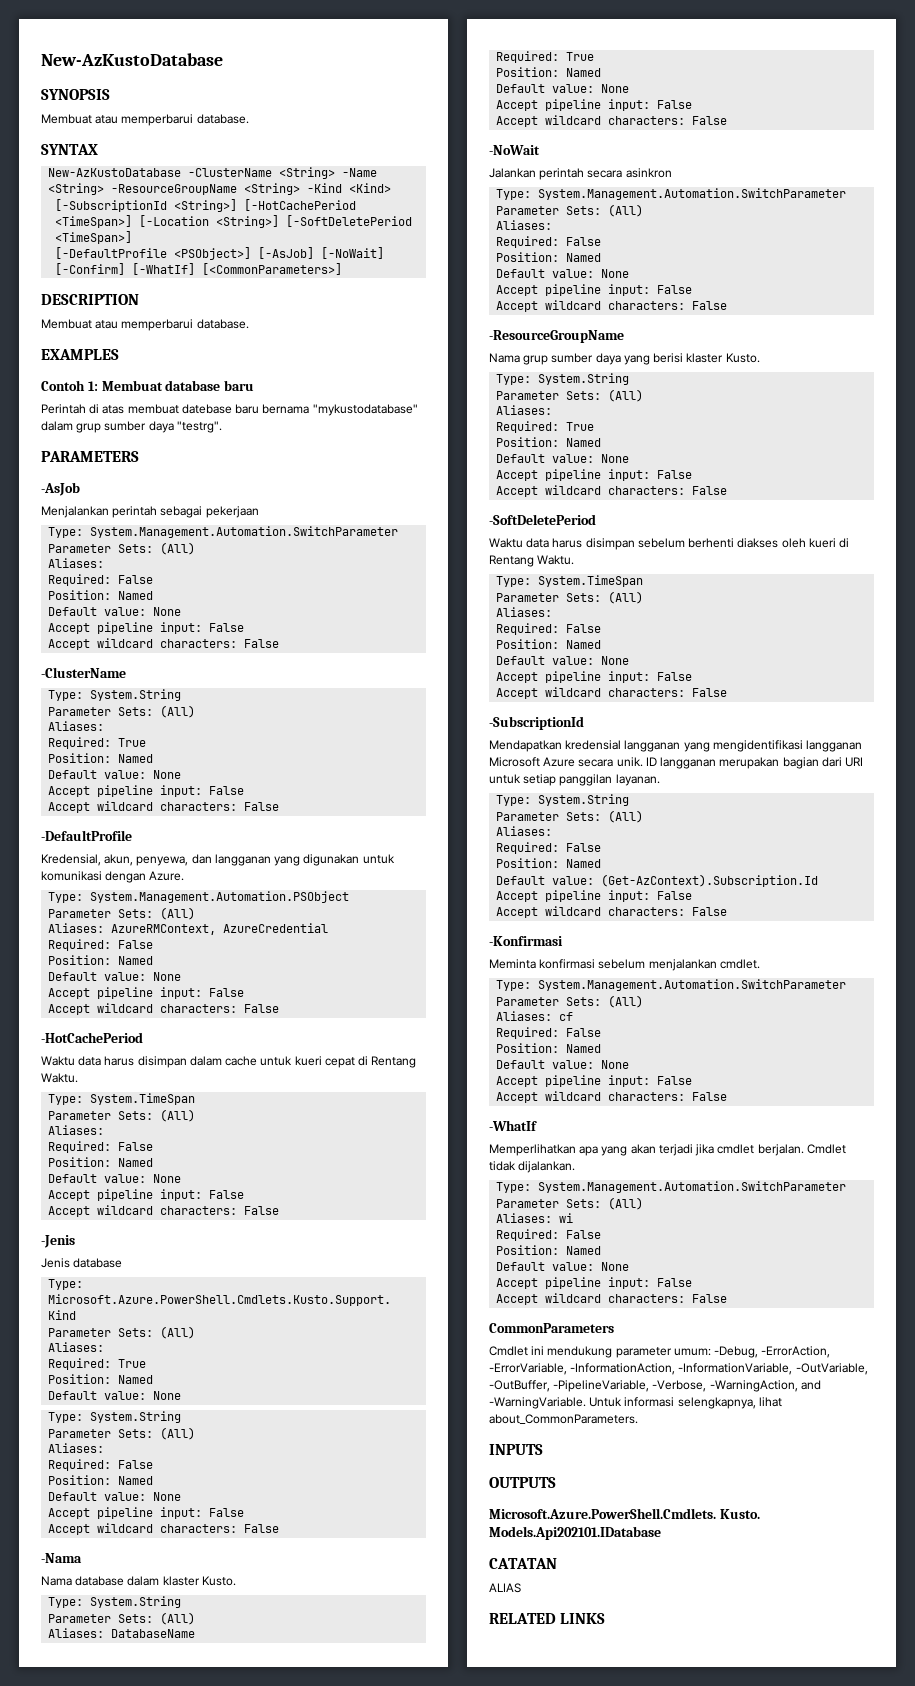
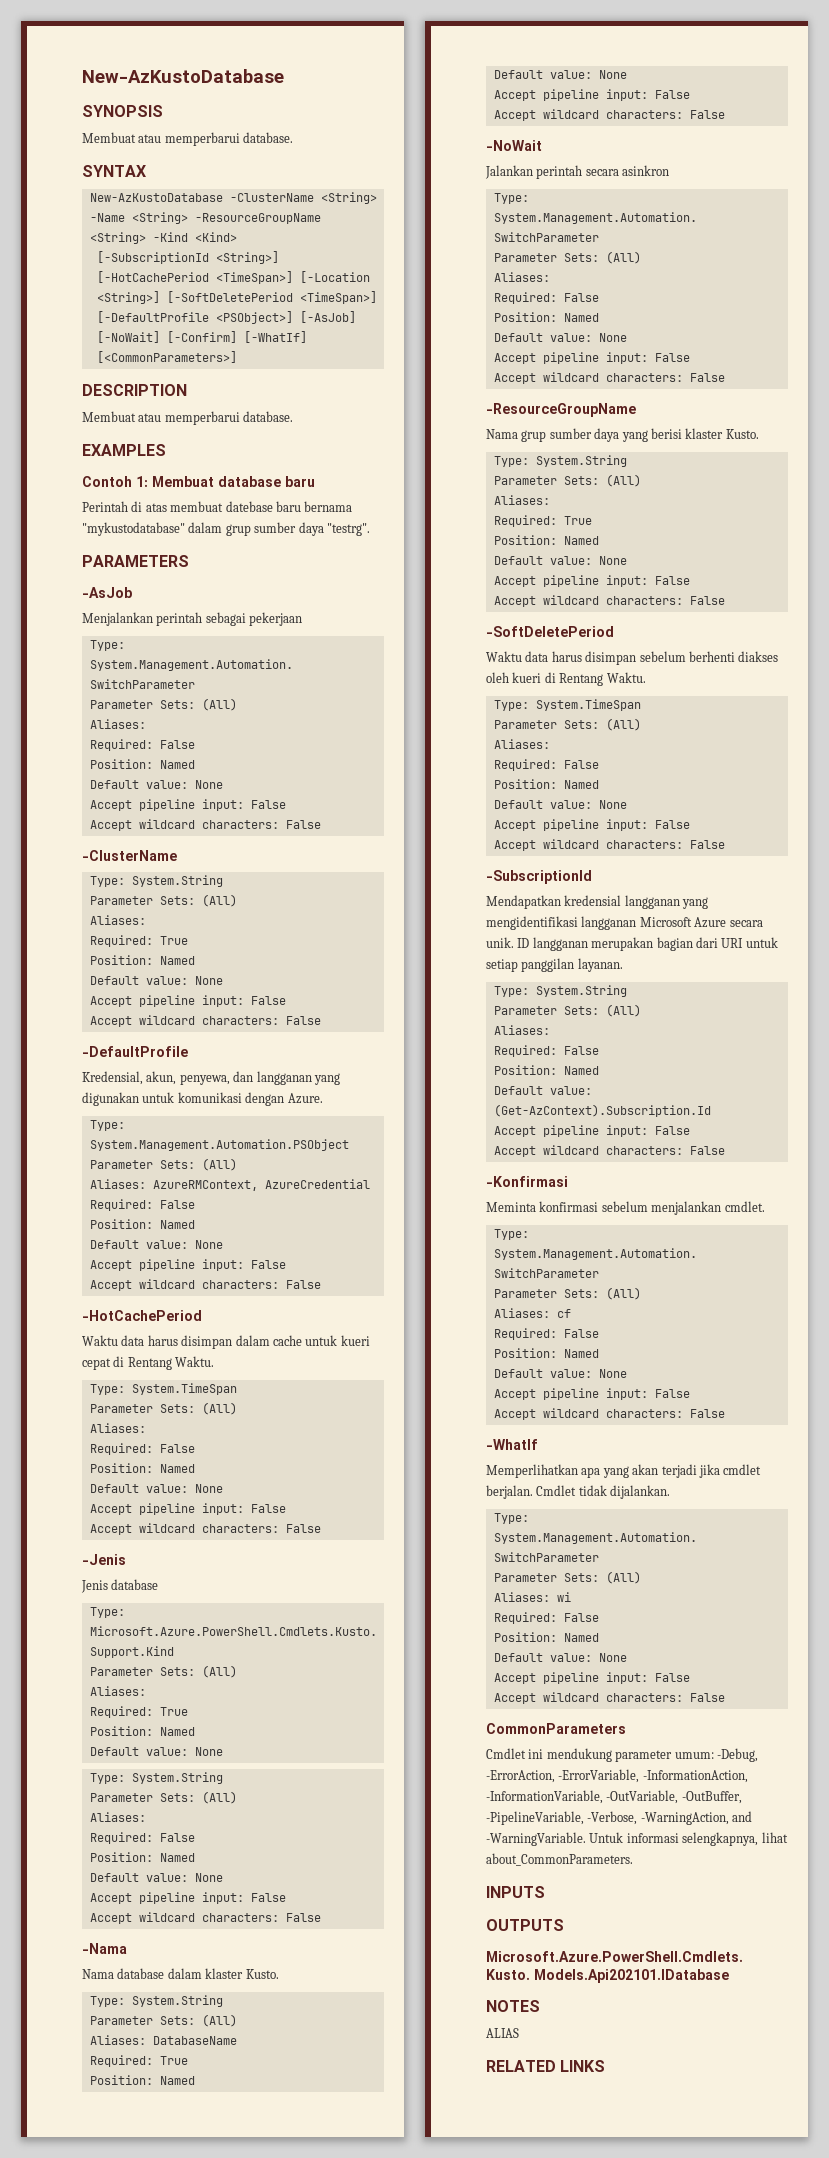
[489,1558,557,1569] CATATAN -> [486,2000,540,2012] NOTES

